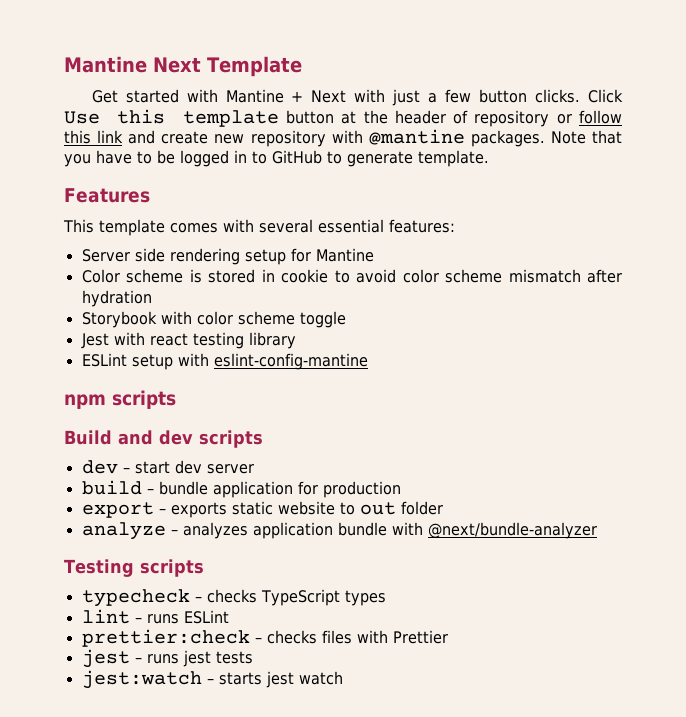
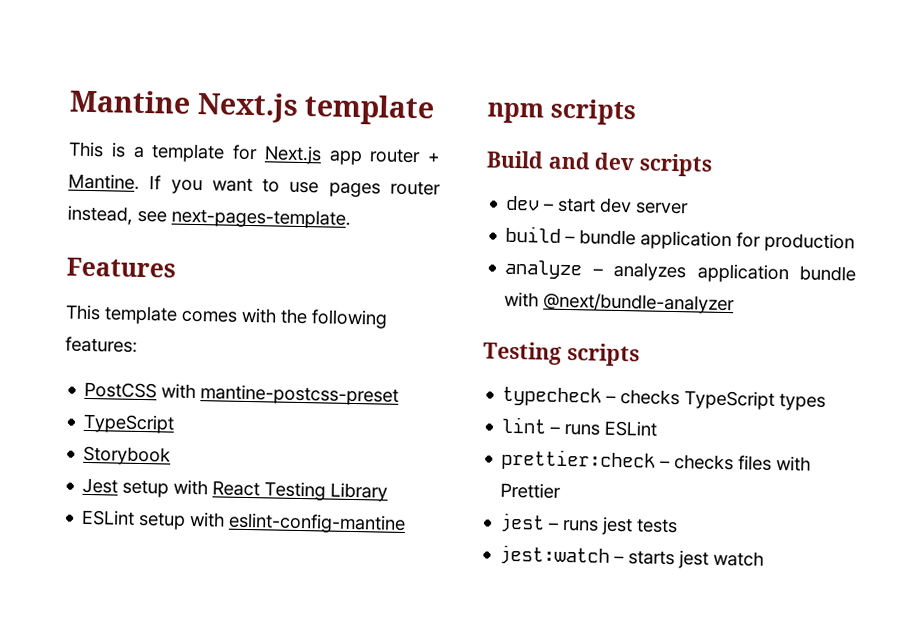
[64,56,302,77] [91,89,623,106] [64,109,622,127] [64,129,623,147] [64,150,489,167] Mantine Next Template // Get started with Mantine + Next with just a few button clicks. Click Use this template button at the header of repository or follow this link and create new repository with @mantine packages. Note that you have to be logged in to GitHub to generate template. -> [69,89,436,126] [68,141,441,166] [68,173,441,198] [67,205,351,229] Mantine Next.js template // This is a template for Next.js app router + Mantine. If you want to use pages router instead, see next-pages-template.
[259,219,384,233] several essential -> [280,308,388,329] the following
[81,248,374,265] [81,269,622,283] [81,290,152,307] [81,311,346,328] [80,332,296,349] Server side rendering setup for Mantine // Color scheme is stored in cookie to avoid color scheme mismatch after hydration // Storybook with color scheme toggle // Jest with react testing library -> [84,381,400,406] [83,413,176,434] [83,445,172,466] [82,477,389,502] PostCSS with mantine-postcss-preset // TypeScript // Storybook // Jest setup with React Testing Library
[81,501,443,518] // export – exports static website to out folder -> (856, 242) none

